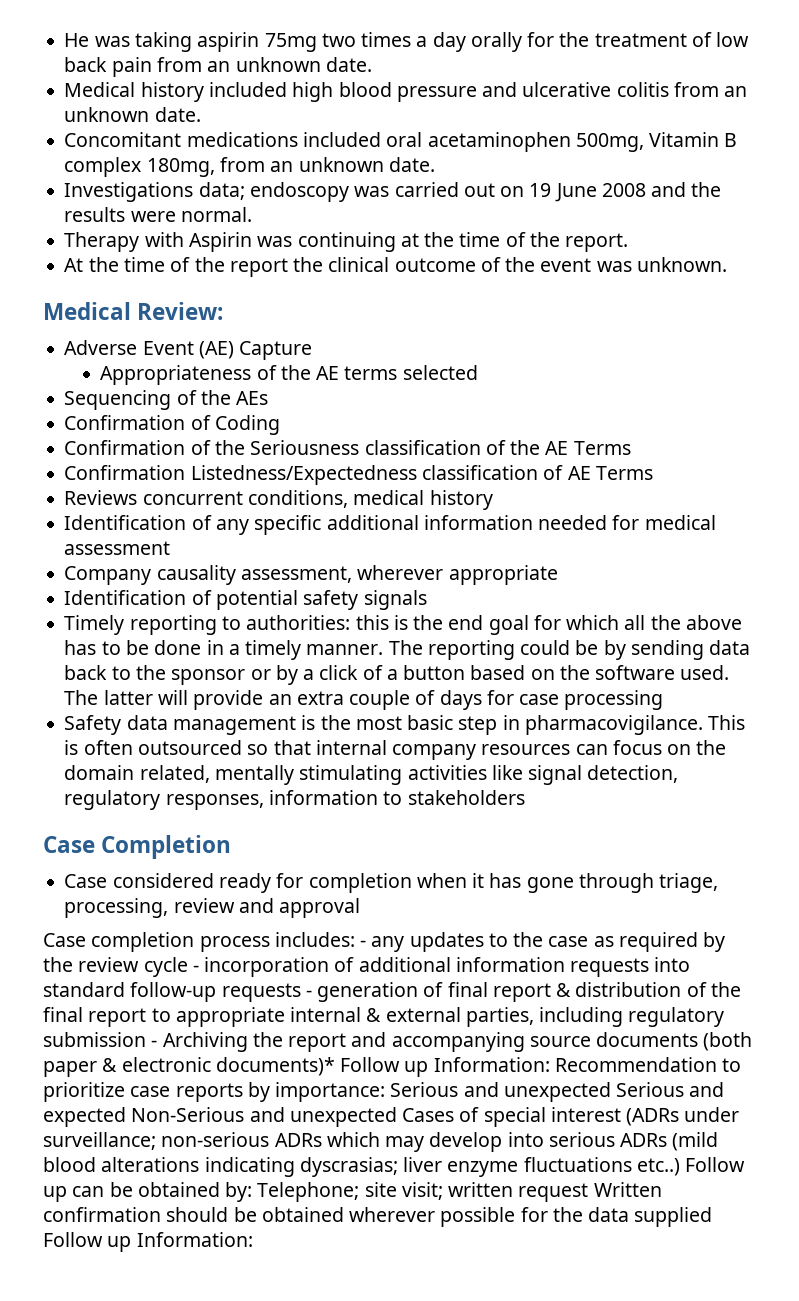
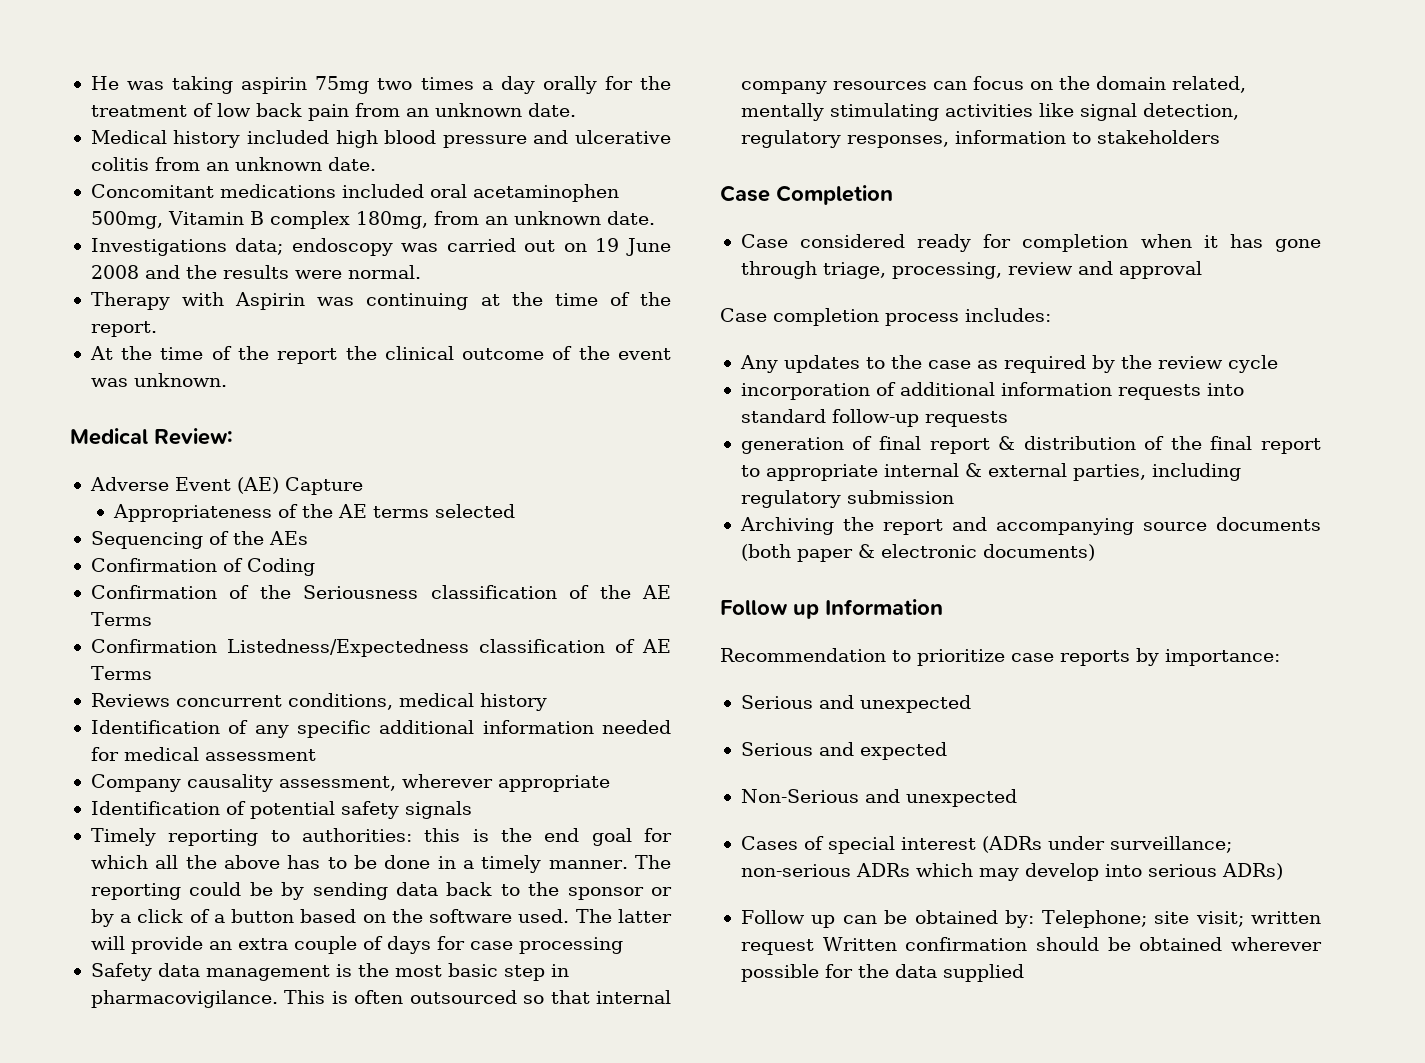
[360,936,405,952] - any -> [739,355,778,373] // Any
[192,965,199,972] - -> (1278, 364) //
[305,990,312,997] - -> (1008, 419) //
[151,1040,158,1047] - -> (954, 497) //
[215,1057,550,1077] documents)* Follow up Information: -> [982,544,1095,561] [720,599,943,619] documents) // Follow up Information //
(386, 1092) none -> (1280, 657) //
(611, 1092) none -> (971, 704) //
(126, 1117) none -> (947, 751) //
(397, 1117) none -> (1017, 798) //
[620,1132,719,1151] [43,1157,680,1177] ADRs (mild blood alterations indicating dyscrasias; liver enzyme fluctuations etc..) -> [1221,863,1283,880] ADRs) //
[43,1232,253,1252] Follow up Information: -> (1024, 973) none

